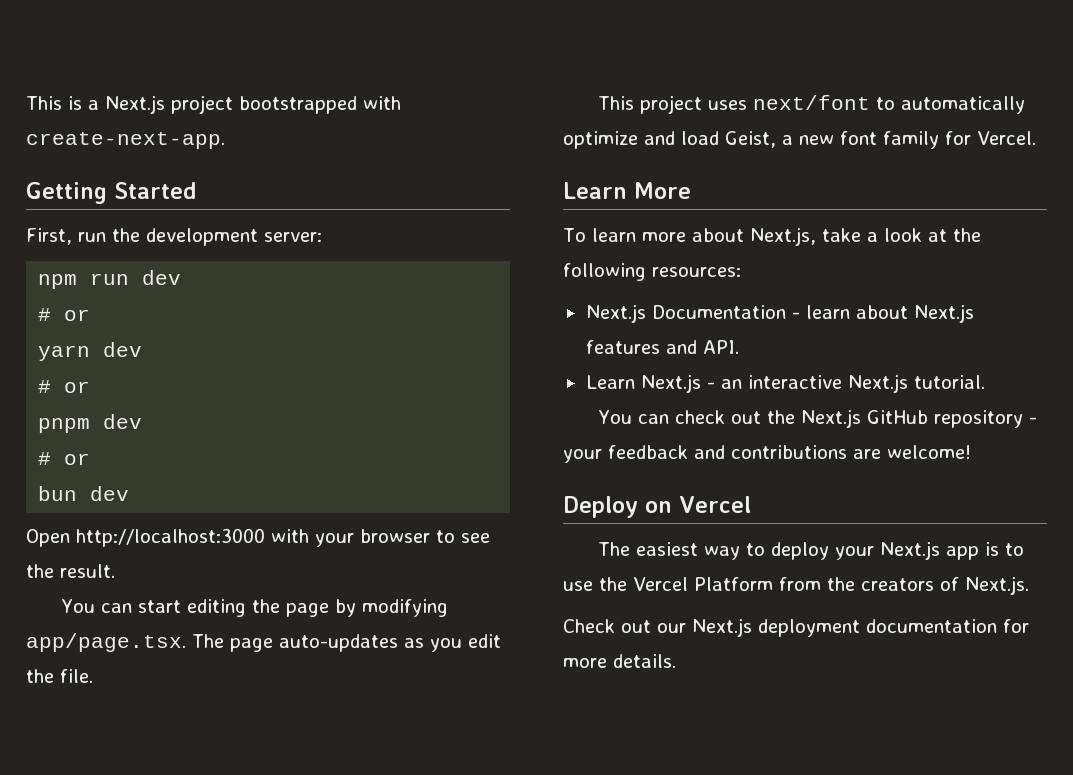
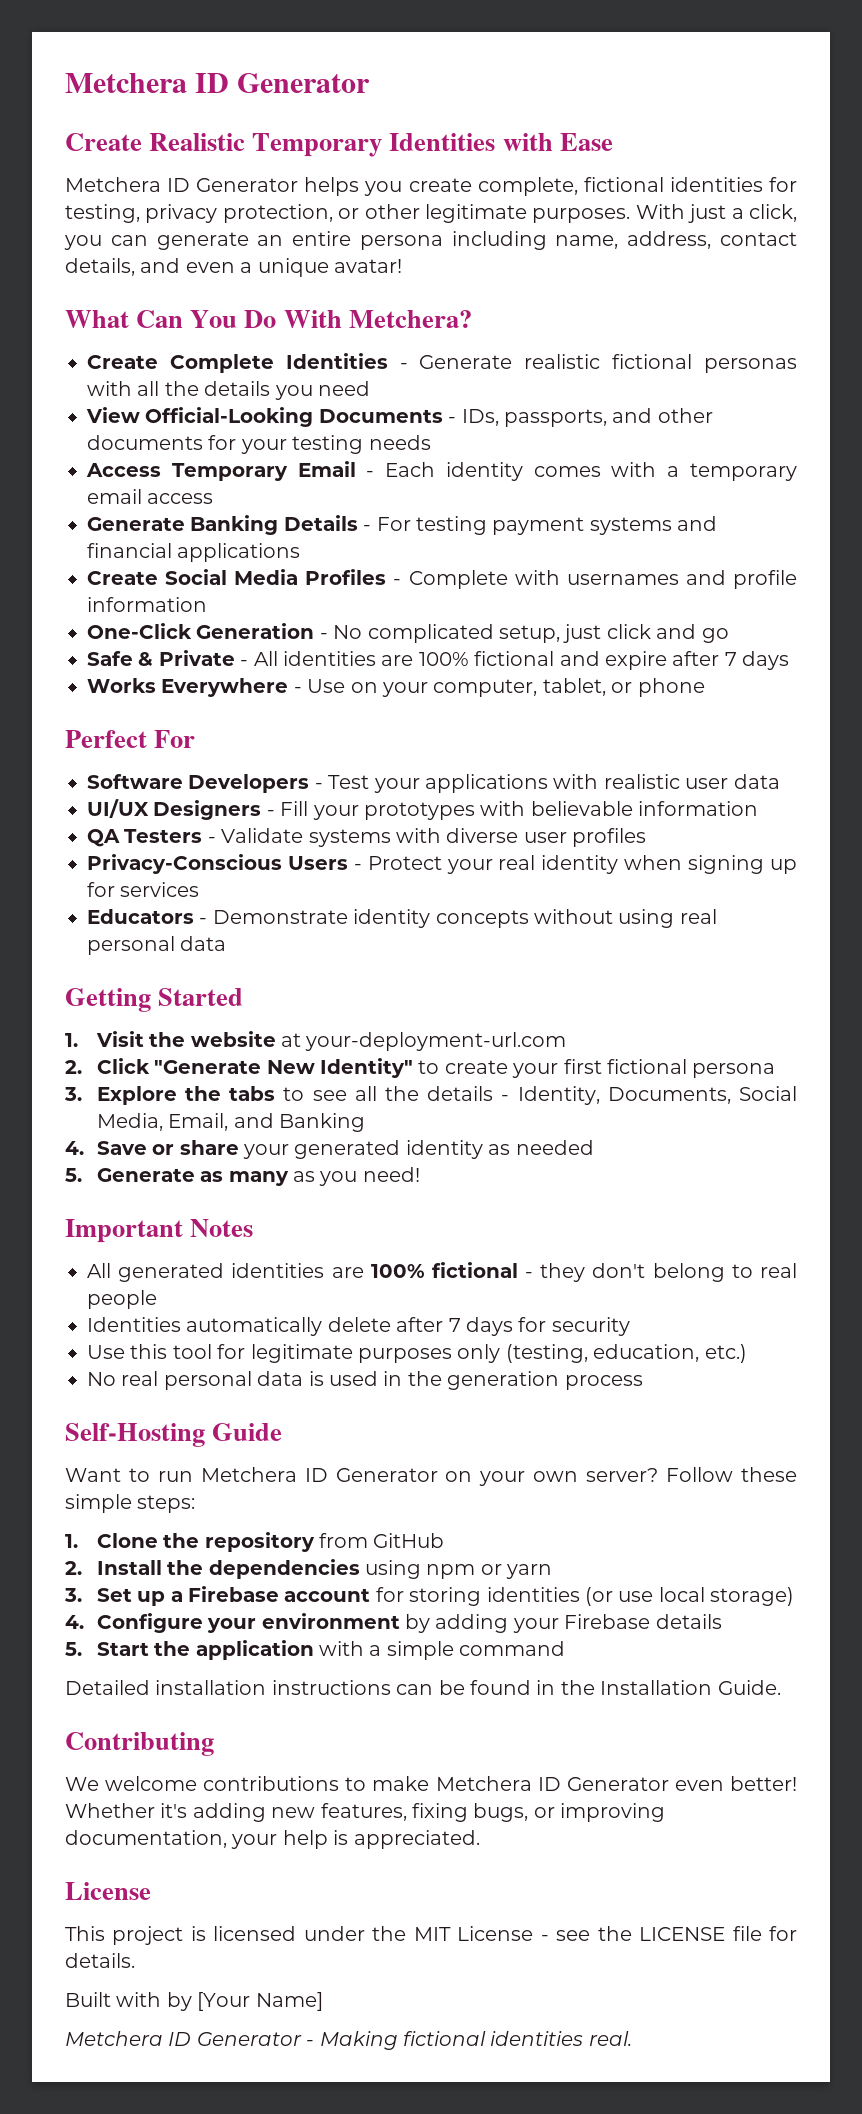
[26,95,401,114] [26,132,225,149] [26,182,196,204] [26,228,322,246] [38,270,182,289] [38,308,91,321] [38,342,143,361] [38,380,91,393] [38,414,143,433] [38,452,91,465] [38,486,130,501] [26,528,490,547] [26,564,115,578] [60,599,448,617] [26,633,501,652] [26,669,93,683] [597,95,1025,114] [563,131,1036,149] [563,182,691,199] [563,227,981,246] [563,263,741,281] [585,304,974,323] [585,340,739,354] [585,374,985,393] [597,409,1037,428] [563,445,971,463] [563,496,751,518] [597,541,1024,560] [563,576,1029,595] [563,618,1029,637] [563,654,676,668] This is a Next.js project bootstrapped with create-next-app. // Getting Started // First, run the development server: // npm run dev // # or // yarn dev // # or // pnpm dev // # or // bun dev // Open http://localhost:3000 with your browser to see the result. // You can start editing the page by modifying app/page.tsx. The page auto-updates as you edit the file. // This project uses next/font to automatically optimize and load Geist, a new font family for Vercel. // Learn More // To learn more about Next.js, take a look at the following resources: // Next.js Documentation - learn about Next.js features and API. // Learn Next.js - an interactive Next.js tutorial. // You can check out the Next.js GitHub repository - your feedback and contributions are welcome! // Deploy on Vercel // The easiest way to deploy your Next.js app is to use the Vercel Platform from the creators of Next.js. // Check out our Next.js deployment documentation for more details. -> [65,73,371,93] [65,133,613,157] [65,177,797,196] [65,204,797,223] [64,231,797,250] [65,258,402,277] [65,310,472,328] [87,353,797,373] [87,381,370,400] [86,407,713,427] [87,435,431,454] [86,461,798,481] [87,489,214,504] [87,515,718,535] [87,543,301,562] [87,569,797,589] [87,597,207,612] [87,623,729,643] [87,650,790,670] [87,678,705,697] [65,730,196,748] [87,774,780,793] [87,799,759,820] [87,828,647,847] [87,854,798,874] [87,882,200,897] [87,909,717,928] [87,936,227,955] [65,988,244,1012] [65,1031,567,1051] [65,1058,776,1078] [64,1086,797,1105] [96,1113,365,1132] [65,1140,594,1159] [65,1167,420,1186] [65,1219,254,1243] [87,1262,797,1282] [87,1290,157,1309] [87,1317,630,1336] [87,1344,747,1363] [87,1371,643,1390] [65,1423,283,1447] [65,1467,797,1486] [65,1494,196,1513] [65,1532,445,1552] [65,1559,553,1579] [64,1586,795,1606] [65,1613,722,1633] [65,1640,566,1660] [65,1680,781,1695] [65,1732,214,1756] [65,1776,797,1791] [65,1803,666,1822] [65,1830,480,1849] [65,1882,151,1900] [65,1926,797,1945] [65,1953,135,1968] [65,1992,323,2011] [65,2031,632,2050] Metchera ID Generator // Create Realistic Temporary Identities with Ease // Metchera ID Generator helps you create complete, fictional identities for testing, privacy protection, or other legitimate purposes. With just a click, you can generate an entire persona including name, address, contact details, and even a unique avatar! // What Can You Do With Metchera? // Create Complete Identities - Generate realistic fictional personas with all the details you need // View Official-Looking Documents - IDs, passports, and other documents for your testing needs // Access Temporary Email - Each identity comes with a temporary email access // Generate Banking Details - For testing payment systems and financial applications // Create Social Media Profiles - Complete with usernames and profile information // One-Click Generation - No complicated setup, just click and go // Safe & Private - All identities are 100% fictional and expire after 7 days // Works Everywhere - Use on your computer, tablet, or phone // Perfect For // Software Developers - Test your applications with realistic user data // UI/UX Designers - Fill your prototypes with believable information // QA Testers - Validate systems with diverse user profiles // Privacy-Conscious Users - Protect your real identity when signing up for services // Educators - Demonstrate identity concepts without using real personal data // Getting Started // 1. Visit the website at your-deployment-url.com // 2. Click "Generate New Identity" to create your first fictional persona // 3. Explore the tabs to see all the details - Identity, Documents, Social Media, Email, and Banking // 4. Save or share your generated identity as needed // 5. Generate as many as you need! // Important Notes // All generated identities are 100% fictional - they don't belong to real people // Identities automatically delete after 7 days for security // Use this tool for legitimate purposes only (testing, education, etc.) // No real personal data is used in the generation process // Self-Hosting Guide // Want to run Metchera ID Generator on your own server? Follow these simple steps: // 1. Clone the repository from GitHub // 2. Install the dependencies using npm or yarn // 3. Set up a Firebase account for storing identities (or use local storage) // 4. Configure your environment by adding your Firebase details // 5. Start the application with a simple command // Detailed installation instructions can be found in the Installation Guide. // Contributing // We welcome contributions to make Metchera ID Generator even better! Whether it's adding new features, fixing bugs, or improving documentation, your help is appreciated. // License // This project is licensed under the MIT License - see the LICENSE file for details. // Built with by [Your Name] // Metchera ID Generator - Making fictional identities real.

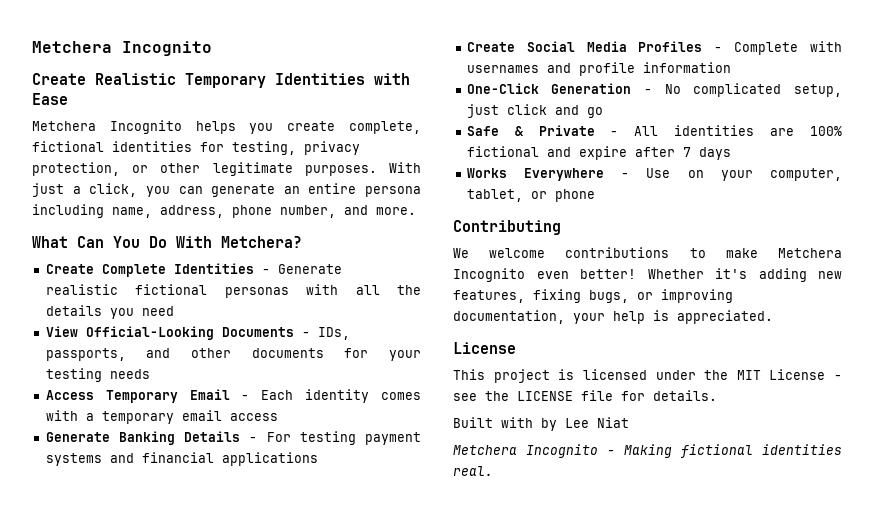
[65,73,371,93] Metchera ID Generator -> [32,41,212,56] Metchera Incognito
[167,178,299,192] ID Generator -> [109,120,182,134] Incognito
[720,232,797,246] [65,258,402,277] contact details, and even a unique avatar! -> [232,205,416,218] phone number, and more.
[65,730,196,748] [87,774,780,793] [87,799,759,820] [87,828,647,847] [87,854,798,874] [87,882,200,897] [87,909,717,928] [87,936,227,955] [65,988,244,1012] [65,1031,567,1051] [65,1058,776,1078] [64,1086,797,1105] [96,1113,365,1132] [65,1140,594,1159] [65,1167,420,1186] [65,1219,254,1243] [87,1262,797,1282] [87,1290,157,1309] [87,1317,630,1336] [87,1344,747,1363] [87,1371,643,1390] [65,1423,283,1447] [65,1467,797,1486] [65,1494,196,1513] [65,1532,445,1552] [65,1559,553,1579] [64,1586,795,1606] [65,1613,722,1633] [65,1640,566,1660] [65,1680,781,1695] // Perfect For // Software Developers - Test your applications with realistic user data // UI/UX Designers - Fill your prototypes with believable information // QA Testers - Validate systems with diverse user profiles // Privacy-Conscious Users - Protect your real identity when signing up for services // Educators - Demonstrate identity concepts without using real personal data // Getting Started // 1. Visit the website at your-deployment-url.com // 2. Click "Generate New Identity" to create your first fictional persona // 3. Explore the tabs to see all the details - Identity, Documents, Social Media, Email, and Banking // 4. Save or share your generated identity as needed // 5. Generate as many as you need! // Important Notes // All generated identities are 100% fictional - they don't belong to real people // Identities automatically delete after 7 days for security // Use this tool for legitimate purposes only (testing, education, etc.) // No real personal data is used in the generation process // Self-Hosting Guide // Want to run Metchera ID Generator on your own server? Follow these simple steps: // 1. Clone the repository from GitHub // 2. Install the dependencies using npm or yarn // 3. Set up a Firebase account for storing identities (or use local storage) // 4. Configure your environment by adding your Firebase details // 5. Start the application with a simple command // Detailed installation instructions can be found in the Installation Guide. -> (595, 195) none
[537,1777,669,1791] ID Generator -> [453,268,525,282] Incognito
[197,1992,323,2011] [65,2031,302,2046] [Your Name] // Metchera ID Generator -> [565,417,629,428] [453,444,598,458] Lee Niat // Metchera Incognito

